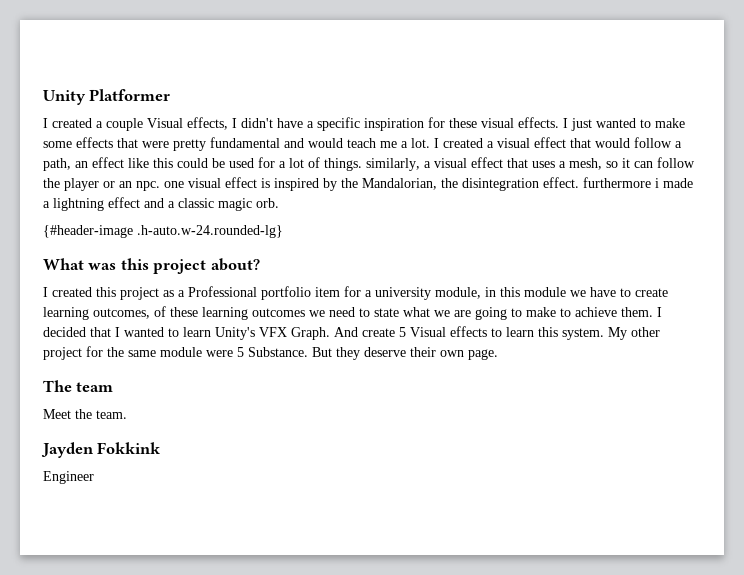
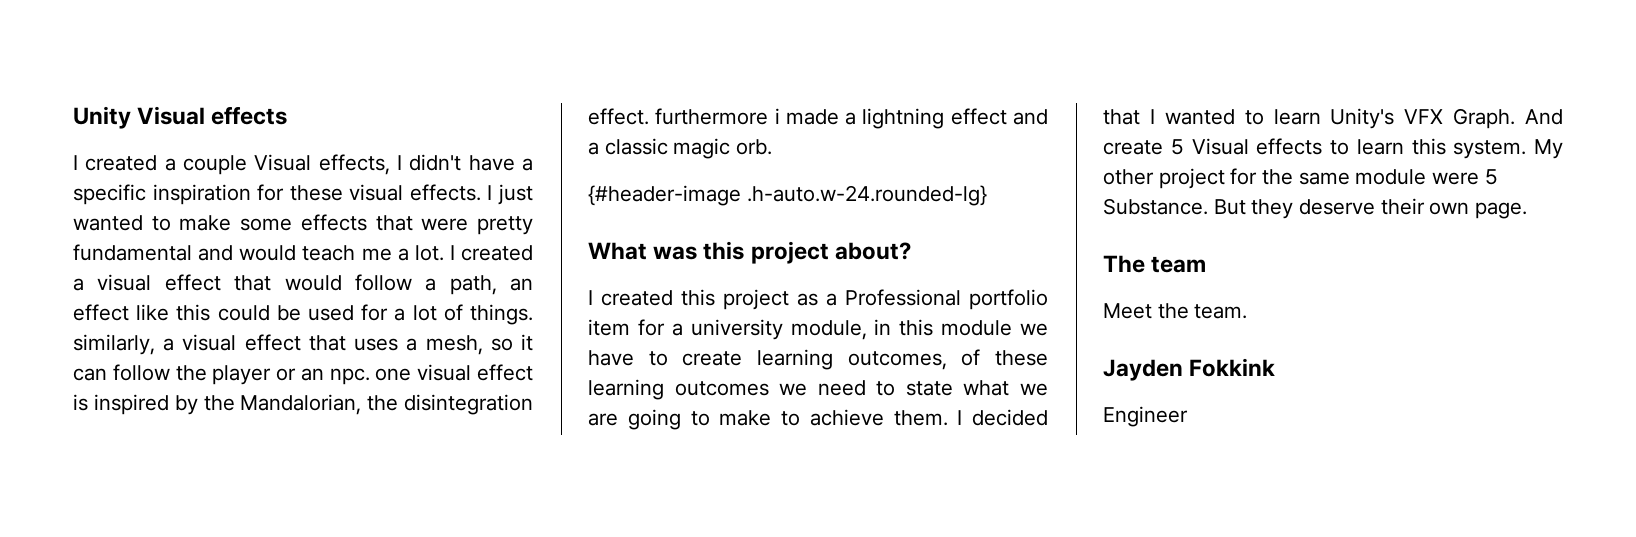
[89,89,171,101] Platformer -> [137,106,288,125] Visual effects

